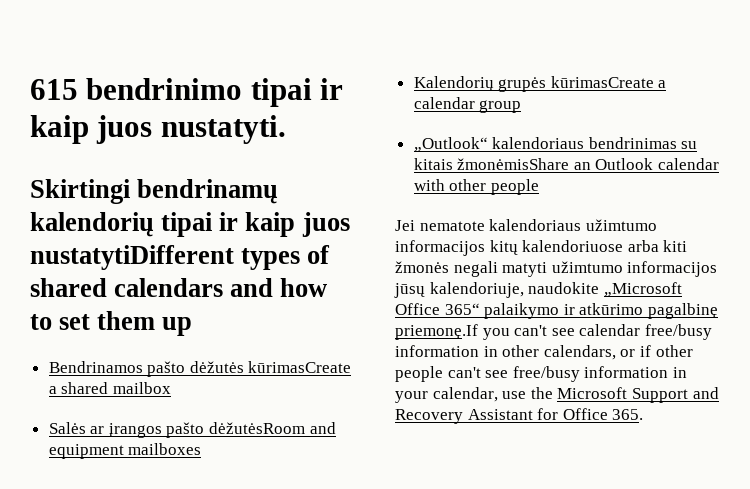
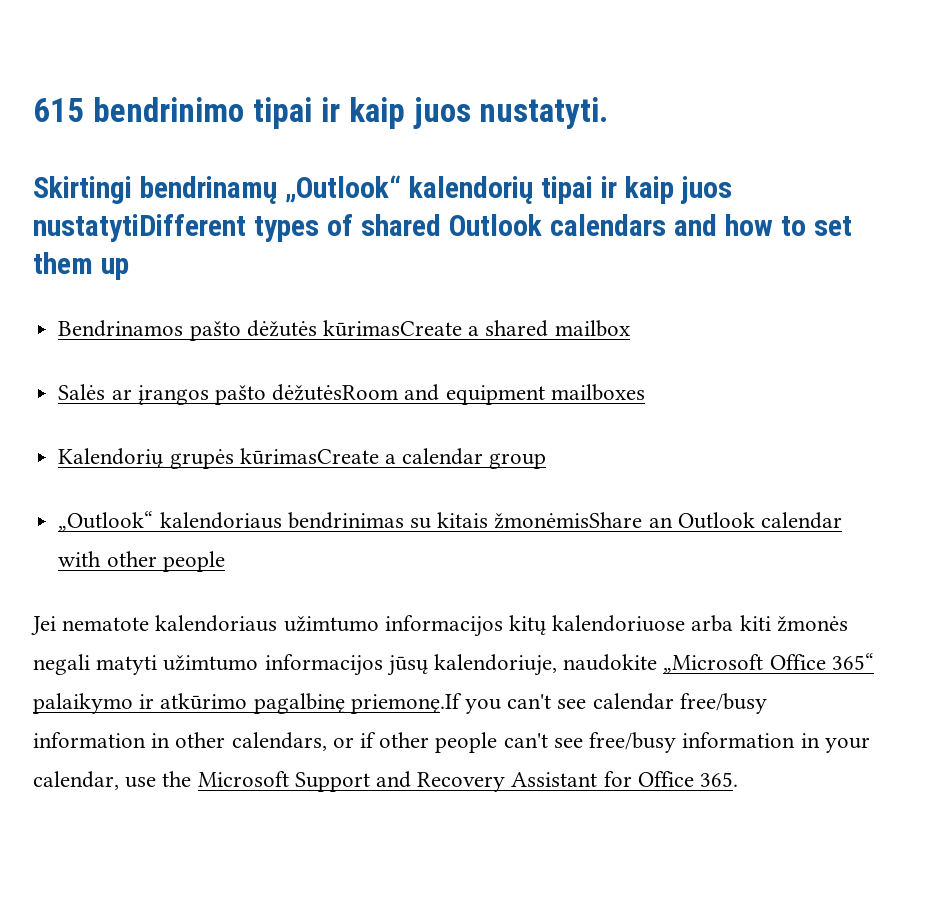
(279, 191) none -> [284,175,401,203] „Outlook“
(107, 287) none -> [448,214,542,236] Outlook

